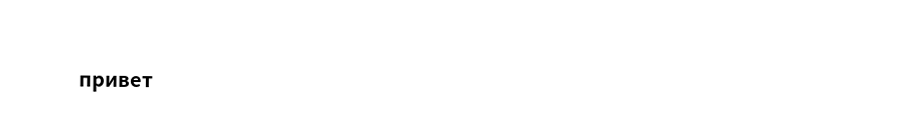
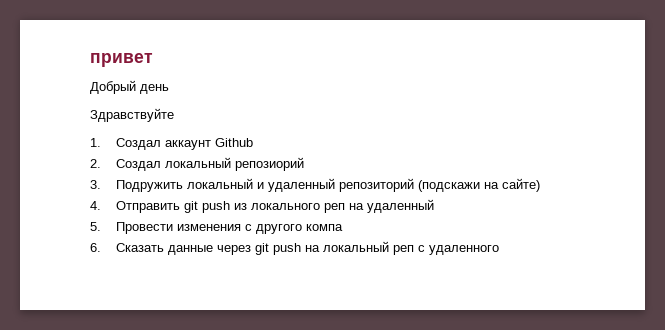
(153, 84) none -> [90,80,169,94] [90,108,174,122] [90,138,253,150] [90,157,304,171] [90,178,540,192] [90,199,434,213] [90,222,343,234] [90,241,499,255] // Добрый день // Здравствуйте // 1. Создал аккаунт Github // 2. Создал локальный репозиорий // 3. Подружить локальный и удаленный репозиторий (подскажи на сайте) // 4. Отправить git push из локального реп на удаленный // 5. Провести изменения с другого компа // 6. Сказать данные через git push на локальный реп с удаленного

